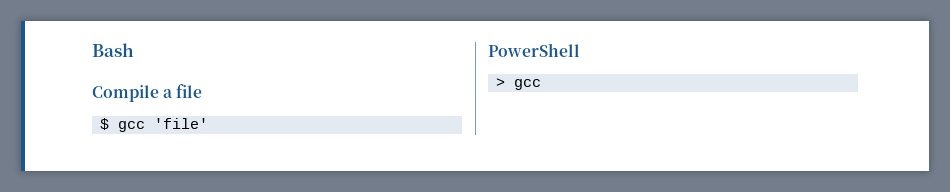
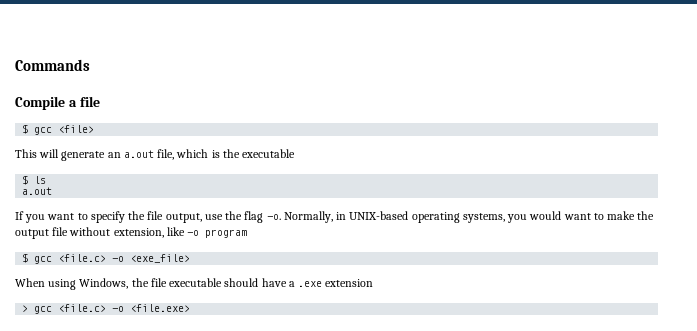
[92,43,134,57] Bash -> [15,59,90,71] Commands
[154,118,209,129] [488,43,580,57] 'file' // PowerShell -> [58,125,95,133] [15,149,296,161] [22,175,47,185] [22,187,53,195] [15,211,655,223] [15,227,248,239] [22,253,191,264] [15,278,374,290] <file> // This will generate an a.out file, which is the executable // $ ls // a.out // If you want to specify the file output, use the flag -o. Normally, in UNIX-based operating systems, you would want to make the output file without extension, like -o program // $ gcc <file.c> -o <exe_file> // When using Windows, the file executable should have a .exe extension
(542, 84) none -> [58,304,191,312] <file.c> -o <file.exe>

